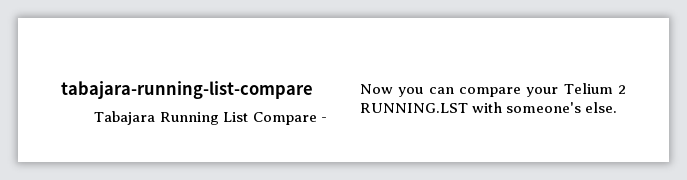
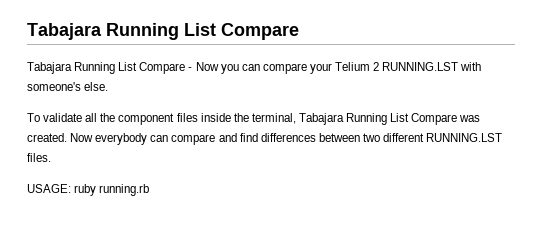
[61,81,313,99] tabajara-running-list-compare -> [27,23,299,40] Tabajara Running List Compare
(618, 107) none -> [27,113,481,125] [27,133,503,145] [27,153,51,162] [27,184,150,196] // To validate all the component files inside the terminal, Tabajara Running List Compare was created. Now everybody can compare and find differences between two different RUNNING.LST files. // USAGE: ruby running.rb

